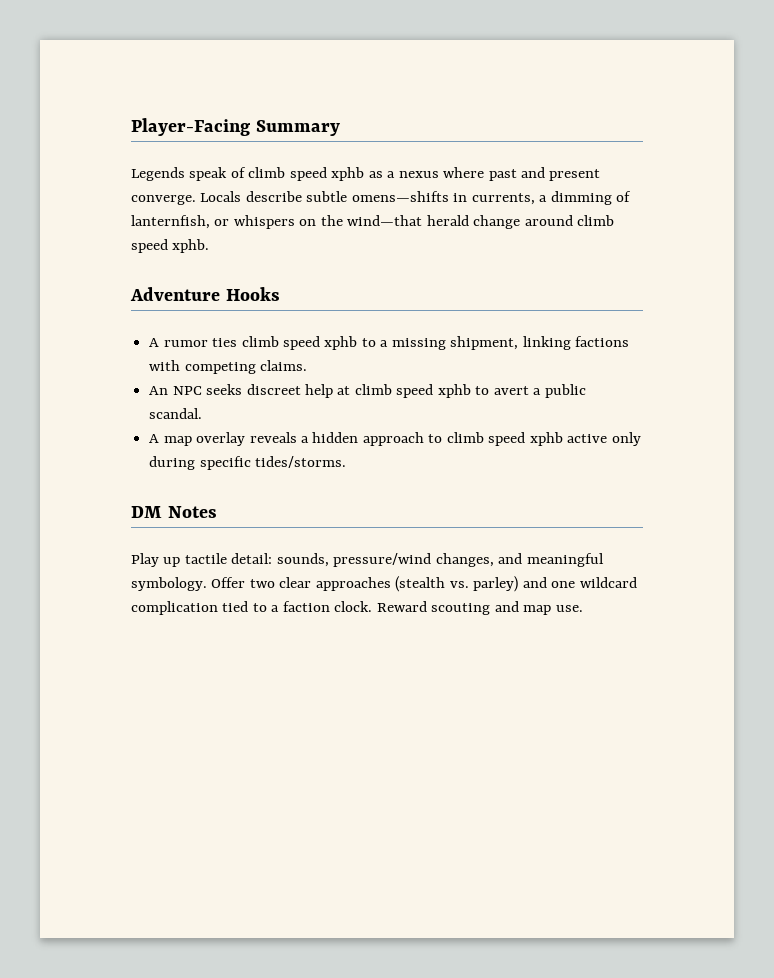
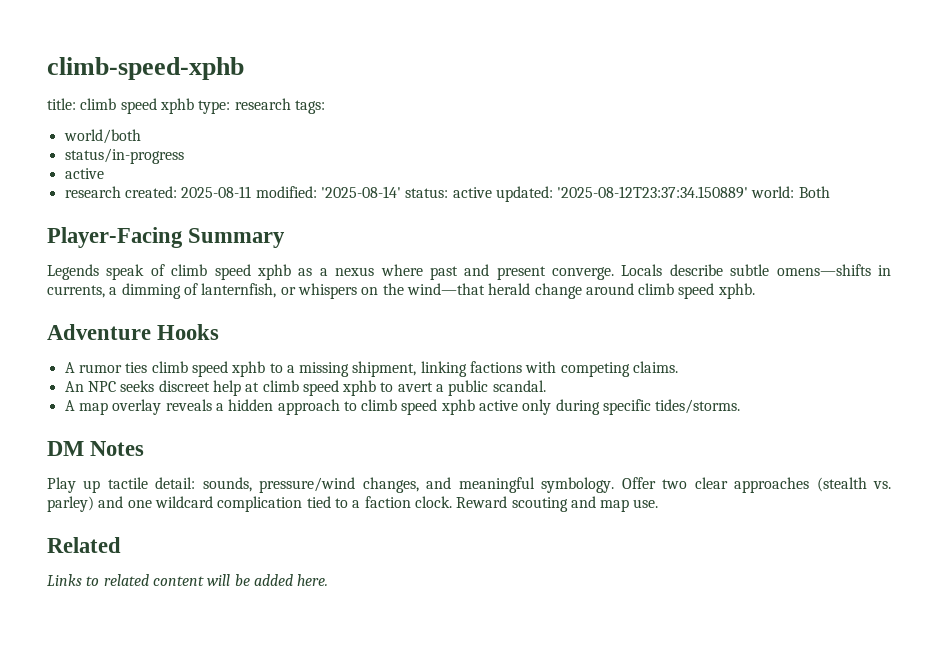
(131, 127) none -> [47,57,244,80] [47,98,325,114] [63,129,141,144] [64,148,184,164] [64,168,104,179] [64,186,830,202] climb-speed-xphb // title: climb speed xphb type: research tags: // world/both // status/in-progress // active // research created: 2025-08-11 modified: '2025-08-14' status: active updated: '2025-08-12T23:37:34.150889' world: Both //
(583, 608) none -> [47,537,121,553] [47,574,329,586] // Related // Links to related content will be added here.

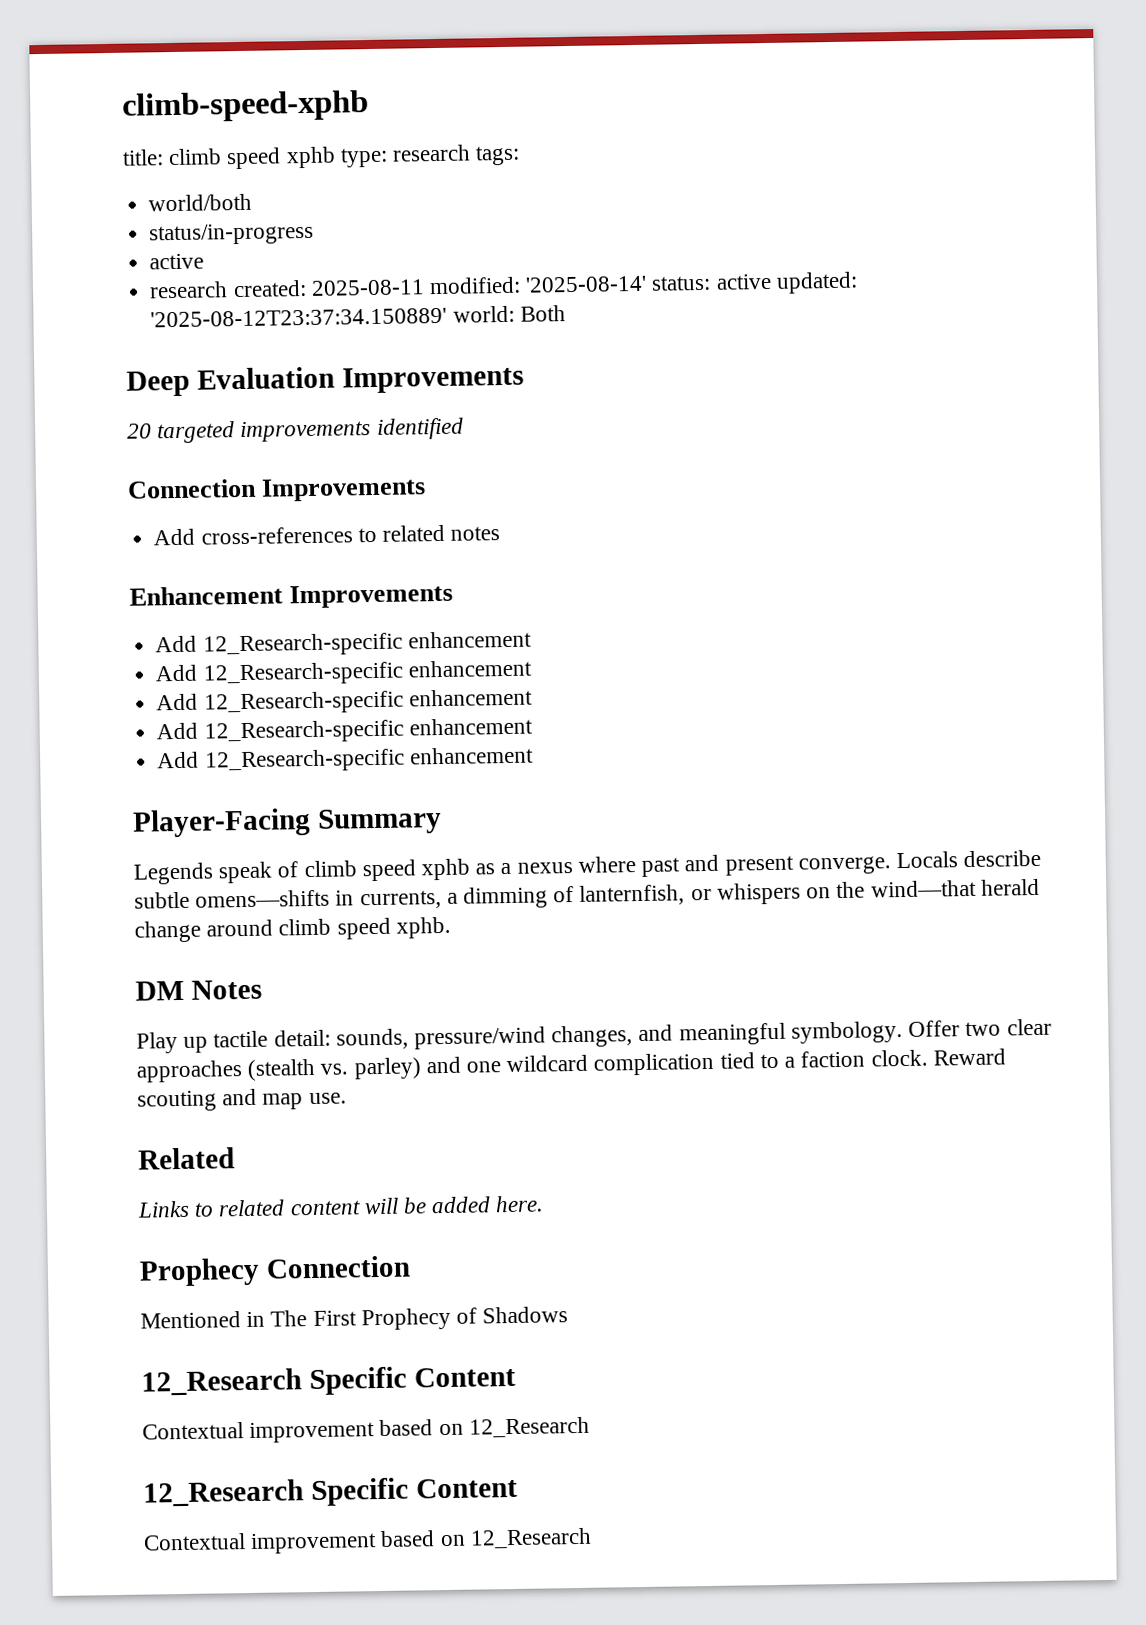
(830, 192) none -> [126,365,524,397] [127,417,464,444] [127,477,427,502] [153,524,501,546] [129,583,454,609] [155,630,532,657] [155,659,532,686] [156,688,533,715] [156,717,533,744] [157,746,534,773] // Deep Evaluation Improvements // 20 targeted improvements identified // Connection Improvements // Add cross-references to related notes // Enhancement Improvements // Add 12_Research-specific enhancement // Add 12_Research-specific enhancement // Add 12_Research-specific enhancement // Add 12_Research-specific enhancement // Add 12_Research-specific enhancement
[47,324,220,340] [64,361,679,377] [64,380,546,396] [64,399,741,415] // Adventure Hooks // A rumor ties climb speed xphb to a missing shipment, linking factions with competing claims. // An NPC seeks discreet help at climb speed xphb to avert a public scandal. // A map overlay reveals a hidden approach to climb speed xphb active only during specific tides/storms. -> (451, 927) none
(329, 580) none -> [139,1255,411,1287] [140,1306,569,1331] [141,1366,516,1396] [142,1416,590,1443] [143,1477,518,1507] [143,1527,592,1554] // Prophecy Connection // Mentioned in The First Prophecy of Shadows // 12_Research Specific Content // Contextual improvement based on 12_Research // 12_Research Specific Content // Contextual improvement based on 12_Research

